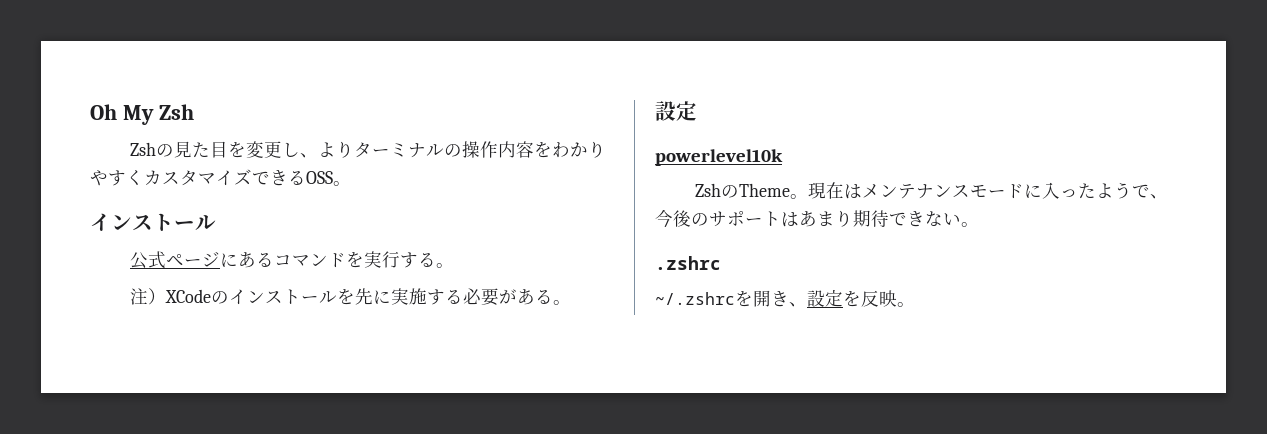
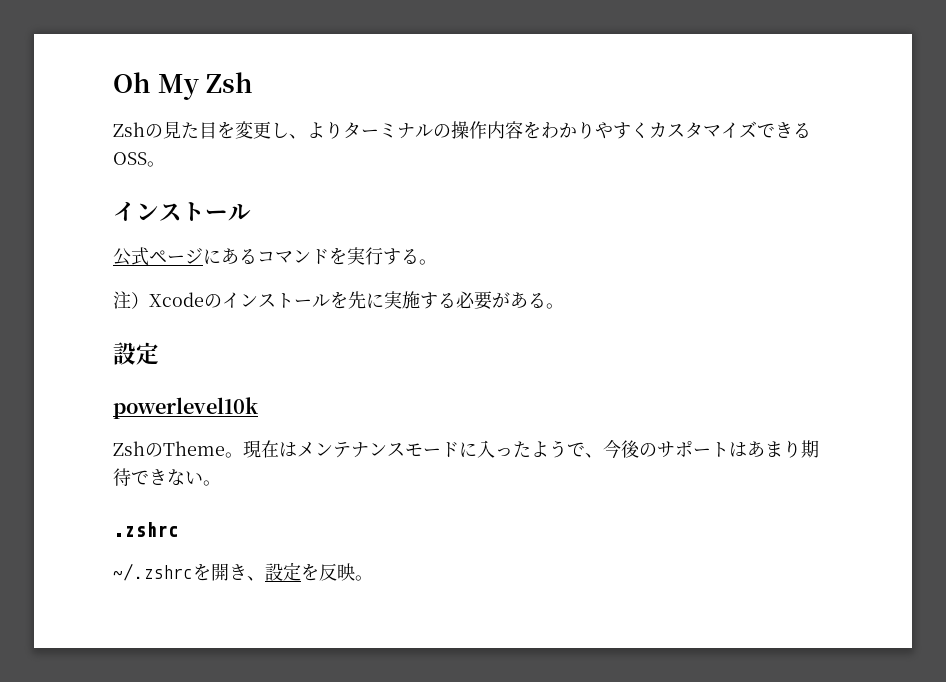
[165,289,212,303] XCode -> [149,292,204,307] Xcode

